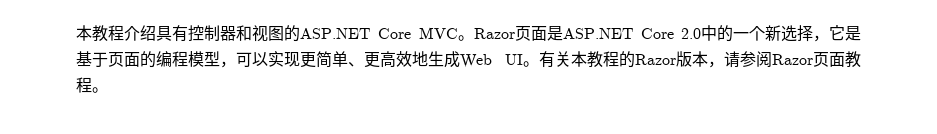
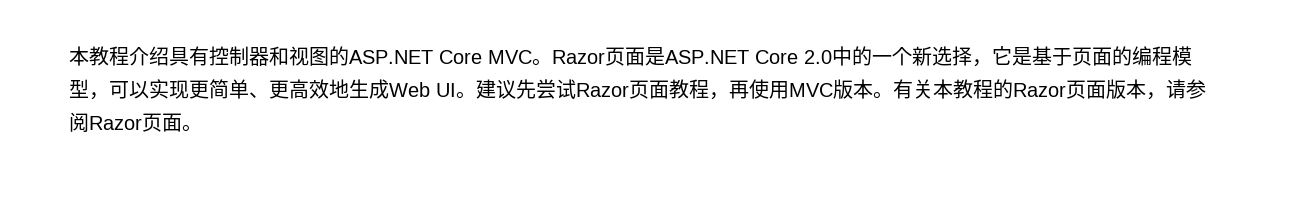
(539, 64) none -> [476,79,893,100] 建议先尝试Razor页面教程，再使用MVC版本。
(676, 59) none -> [1066,80,1106,99] 页面
[845,51,861,68] [76,77,92,93] 教程 -> (182, 122) none

